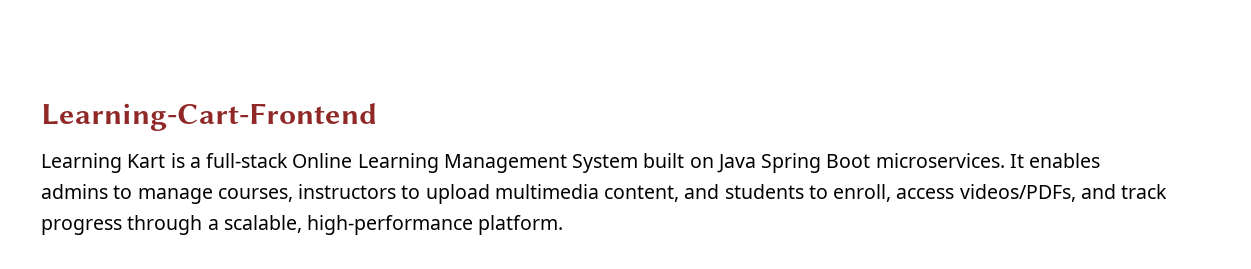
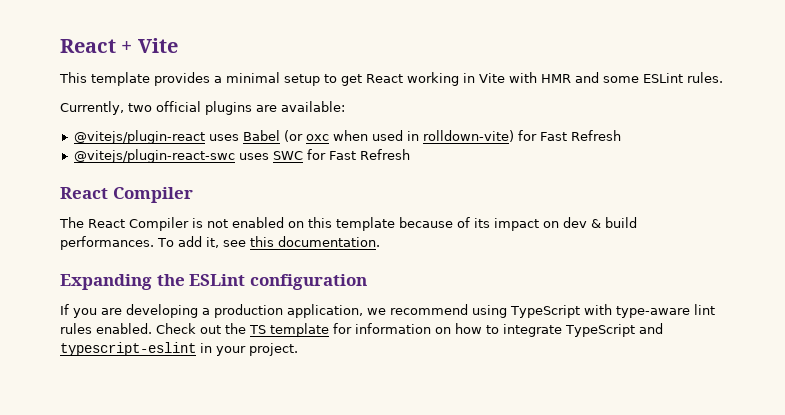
[41,103,377,131] [41,153,1101,173] [41,184,1168,204] [41,215,564,235] Learning-Cart-Frontend // Learning Kart is a full-stack Online Learning Management System built on Java Spring Boot microservices. It enables admins to manage courses, instructors to upload multimedia content, and students to enroll, access videos/PDFs, and track progress through a scalable, high-performance platform. -> [60,38,178,53] [59,72,723,86] [60,101,345,115] [73,130,621,144] [73,149,410,163] [60,187,193,203] [59,217,637,231] [60,236,380,250] [60,274,367,290] [60,304,715,318] [60,323,663,337] [60,342,298,356] React + Vite // This template provides a minimal setup to get React working in Vite with HMR and some ESLint rules. // Currently, two official plugins are available: // @vitejs/plugin-react uses Babel (or oxc when used in rolldown-vite) for Fast Refresh // @vitejs/plugin-react-swc uses SWC for Fast Refresh // React Compiler // The React Compiler is not enabled on this template because of its impact on dev & build performances. To add it, see this documentation. // Expanding the ESLint configuration // If you are developing a production application, we recommend using TypeScript with type-aware lint rules enabled. Check out the TS template for information on how to integrate TypeScript and typescript-eslint in your project.

